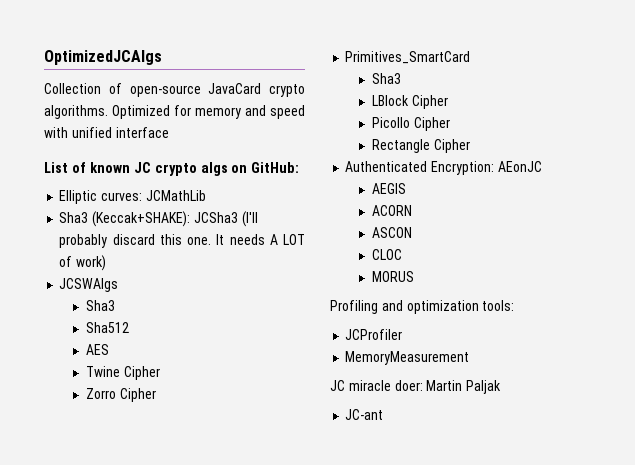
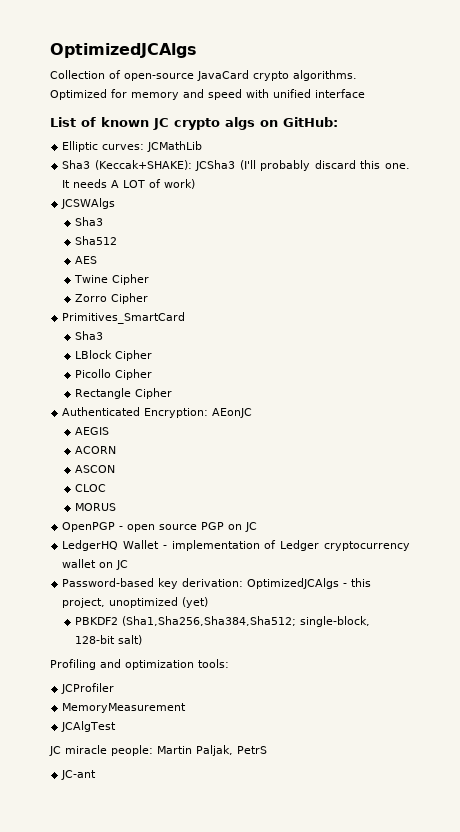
(415, 276) none -> [62,522,258,532] [62,540,410,551] [62,559,129,570] [62,578,372,589] [62,597,209,608] [75,616,371,627] [75,635,143,645] // OpenPGP - open source PGP on JC // LedgerHQ Wallet - implementation of Ledger cryptocurrency wallet on JC // Password-based key derivation: OptimizedJCAlgs - this project, unoptimized (yet) // PBKDF2 (Sha1,Sha256,Sha384,Sha512; single-block, 128-bit salt)
(470, 358) none -> [61,721,117,732] // JCAlgTest
[394,380,502,394] doer: Martin Paljak -> [111,745,267,756] people: Martin Paljak, PetrS

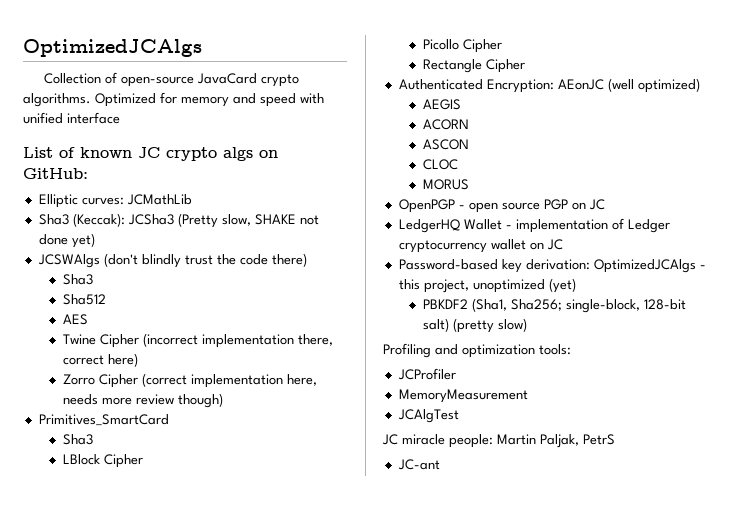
[94,160,411,171] [62,179,196,189] [61,198,116,209] (Keccak+SHAKE): JCSha3 (I'll probably discard this one. It needs A LOT of work) // JCSWAlgs -> [72,213,319,228] [38,233,95,248] [37,253,307,268] (Keccak): JCSha3 (Pretty slow, SHAKE not done yet) // JCSWAlgs (don't blindly trust the code there)
[75,293,149,304] // Zorro Cipher -> [142,333,333,348] [62,353,138,367] [62,373,317,388] [62,393,223,408] (incorrect implementation there, correct here) // Zorro Cipher (correct implementation here, needs more review though)
(253, 413) none -> [607,78,700,93] (well optimized)
[122,616,297,626] (Sha1,Sha256,Sha384,Sha512; -> [471,298,562,312] (Sha1, Sha256;
(143, 640) none -> [452,318,527,333] (pretty slow)

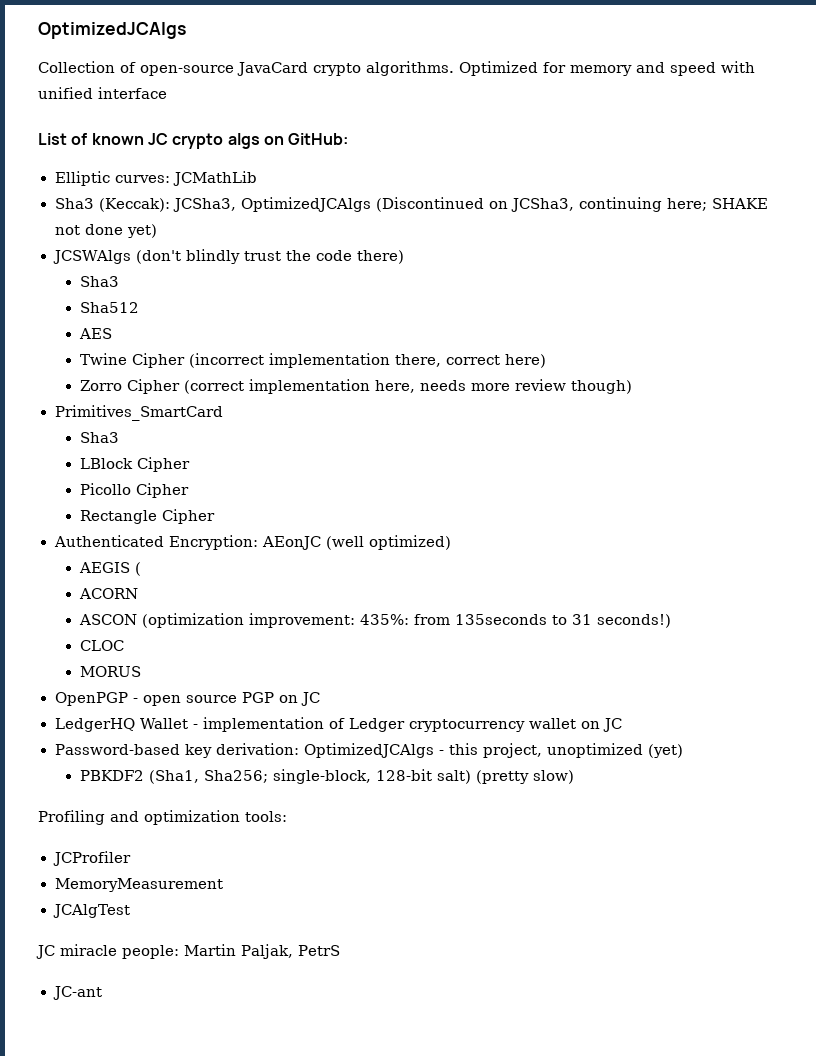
[127,213,251,228] JCSha3 (Pretty slow, -> [172,197,707,212] JCSha3, OptimizedJCAlgs (Discontinued on JCSha3, continuing here;
(461, 104) none -> [134,562,141,576] (
(469, 144) none -> [141,613,671,628] (optimization improvement: 435%: from 135seconds to 31 seconds!)

